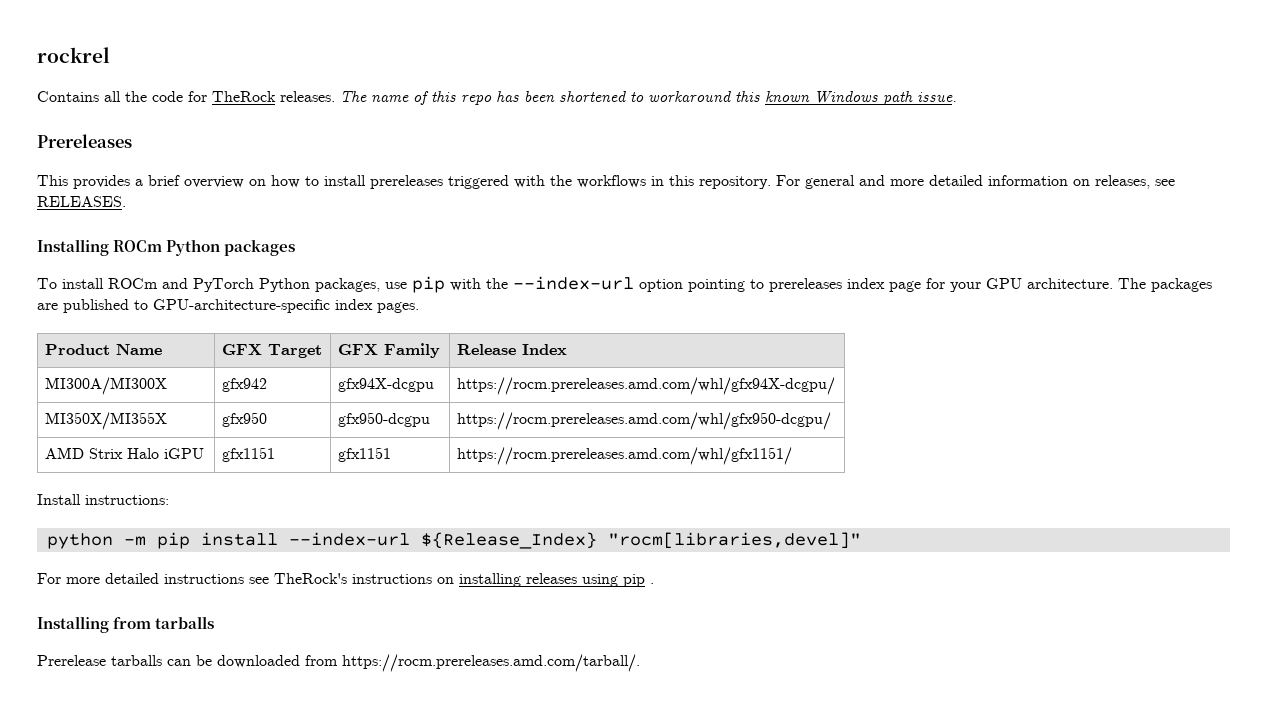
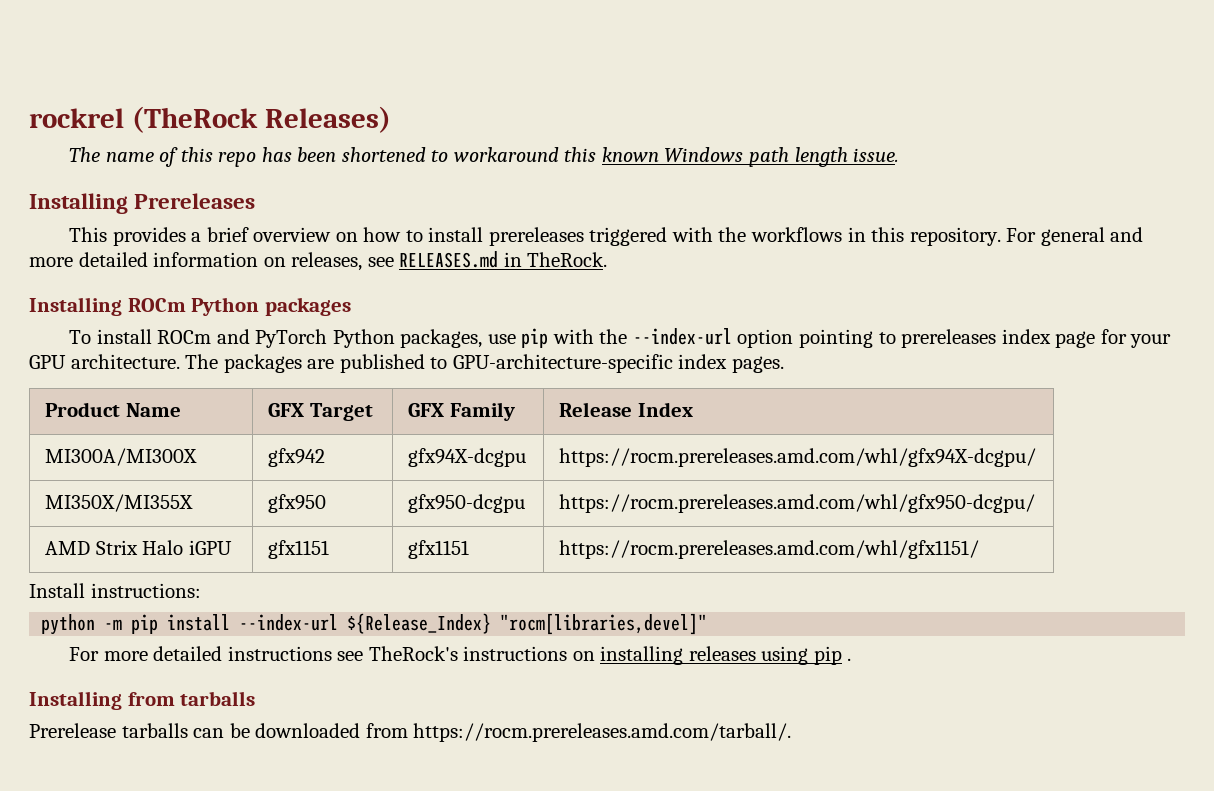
[37,91,335,102] // Contains all the code for TheRock releases. -> [131,106,391,133] (TheRock Releases) //
(913, 98) none -> [794,147,848,167] length
(957, 97) none -> [29,193,128,214] Installing
[37,196,126,207] RELEASES. -> [399,251,608,268] RELEASES.md in TheRock.

